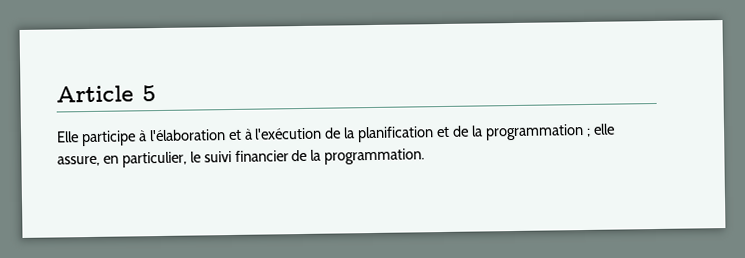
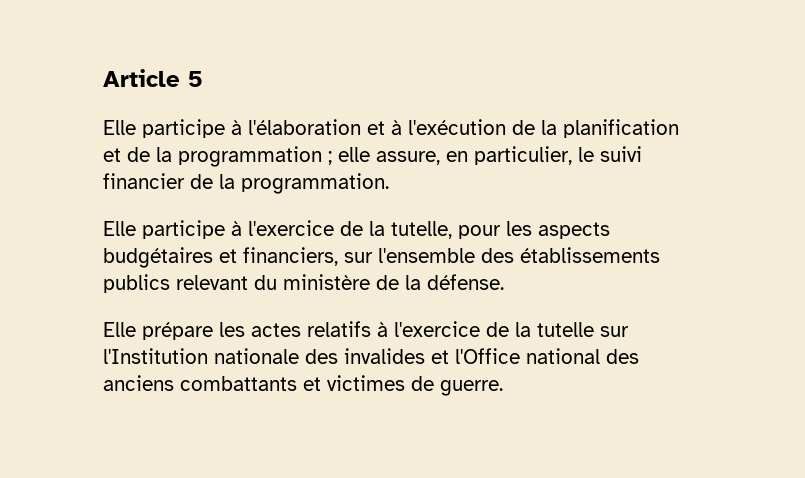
(426, 156) none -> [103,220,610,239] [103,247,660,268] [103,274,504,293] [103,321,629,340] [103,348,639,364] [103,375,503,396] // Elle participe à l'exercice de la tutelle, pour les aspects budgétaires et financiers, sur l'ensemble des établissements publics relevant du ministère de la défense. // Elle prépare les actes relatifs à l'exercice de la tutelle sur l'Institution nationale des invalides et l'Office national des anciens combattants et victimes de guerre.

